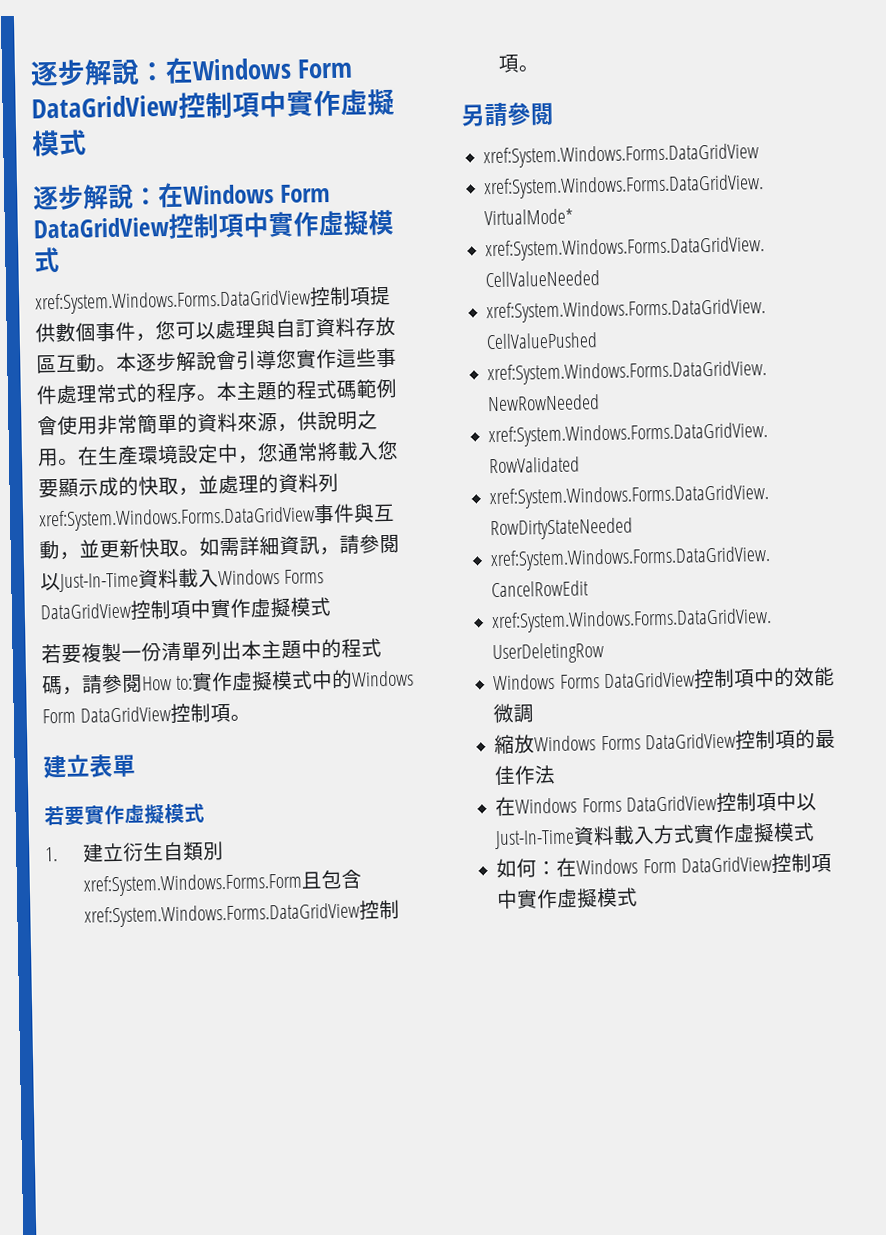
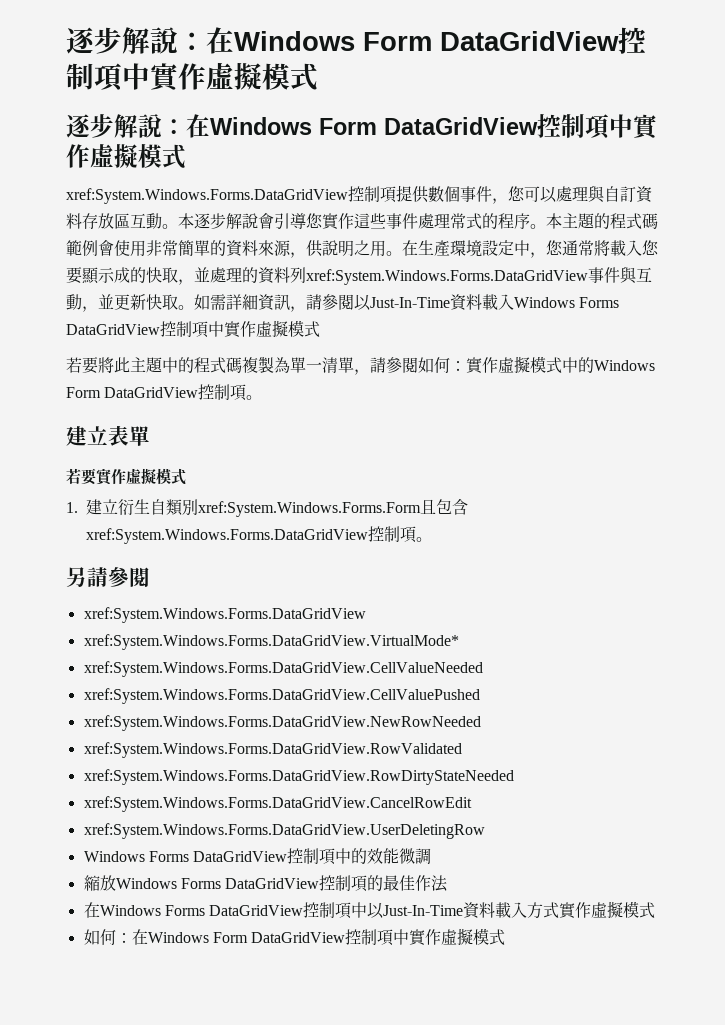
[81,638,382,663] [42,673,194,696] 複製一份清單列出本主題中的程式碼，請參閱How to: -> [98,356,466,375] 將此主題中的程式碼複製為單一清單，請參閱如何：

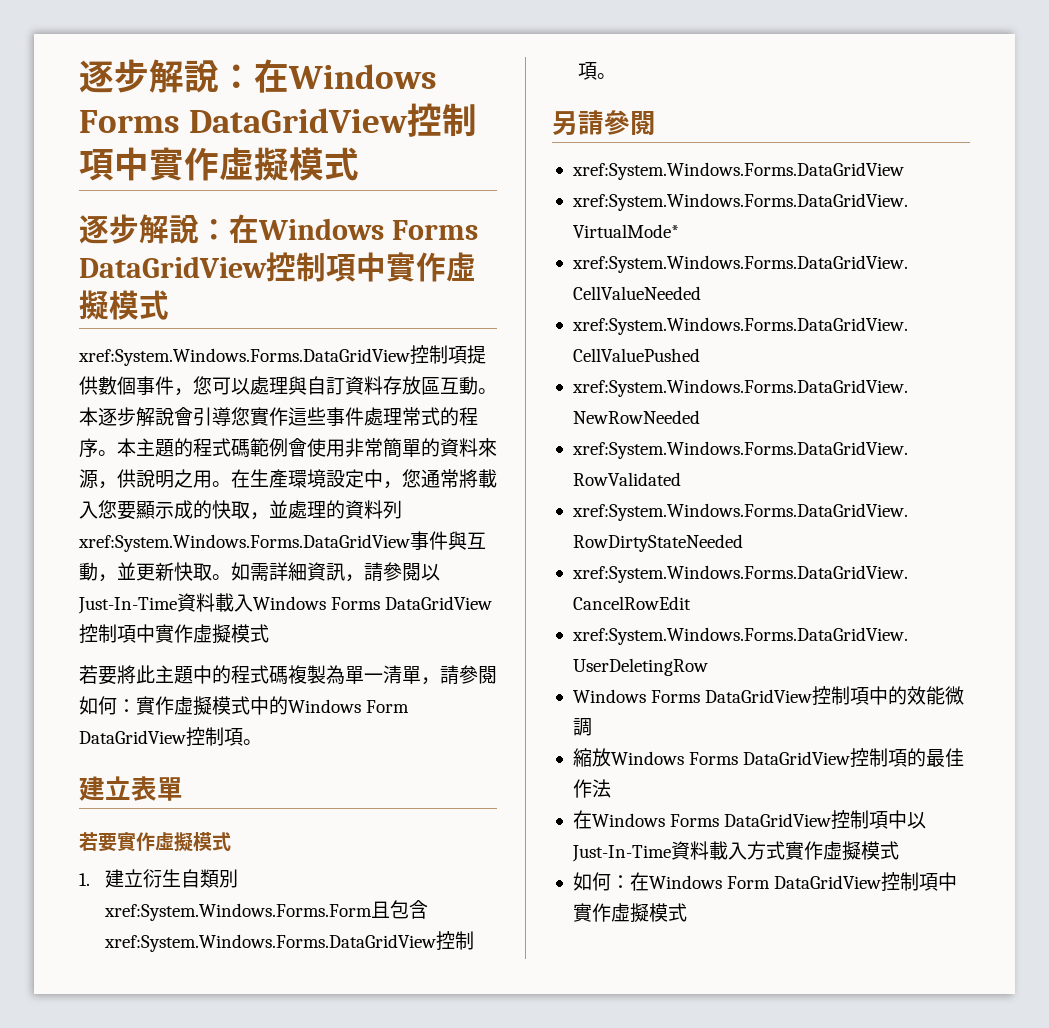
[66,27,432,54] 逐步解說：在Windows Form -> [79,59,437,93] [79,110,180,133] 逐步解說：在Windows Forms
[319,118,377,135] Form -> [391,220,478,240] Forms

